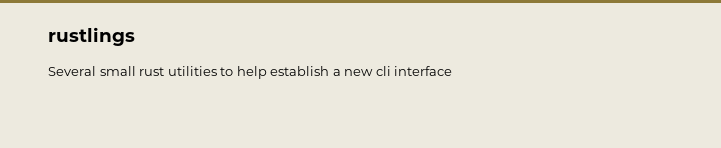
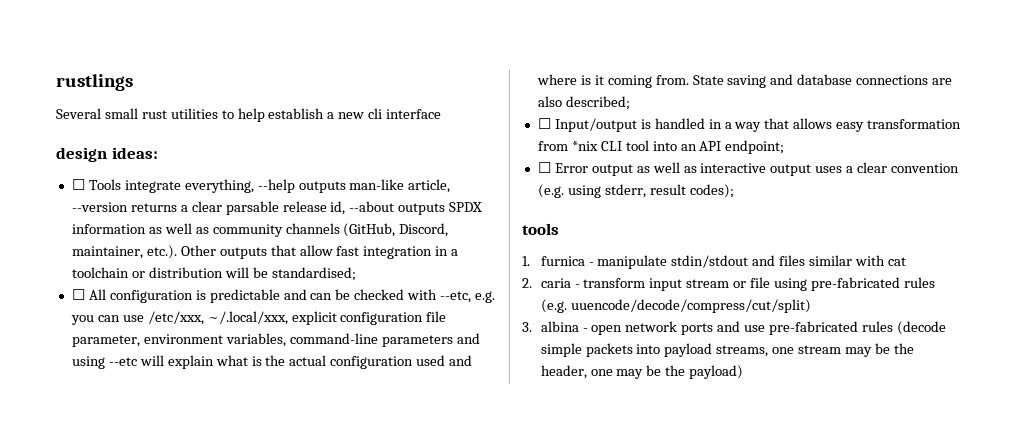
(453, 71) none -> [56,147,158,162] [71,179,451,193] [71,201,483,215] [71,223,449,237] [71,245,459,259] [71,267,356,281] [71,289,496,303] [70,311,447,325] [71,333,480,347] [71,355,473,369] [536,74,953,88] [537,96,630,110] [537,118,962,132] [537,140,785,154] [537,162,960,176] [537,184,734,198] [522,223,559,235] [522,255,906,269] [522,277,935,291] [540,299,811,313] [522,321,946,335] [540,343,914,357] [540,365,744,379] // design ideas: // ☐ Tools integrate everything, --help outputs man-like article, --version returns a clear parsable release id, --about outputs SPDX information as well as community channels (GitHub, Discord, maintainer, etc.). Other outputs that allow fast integration in a toolchain or distribution will be standardised; // ☐ All configuration is predictable and can be checked with --etc, e.g. you can use /etc/xxx, ~/.local/xxx, explicit configuration file parameter, environment variables, command-line parameters and using --etc will explain what is the actual configuration used and where is it coming from. State saving and database connections are also described; // ☐ Input/output is handled in a way that allows easy transformation from *nix CLI tool into an API endpoint; // ☐ Error output as well as interactive output uses a clear convention (e.g. using stderr, result codes); // tools // 1. furnica - manipulate stdin/stdout and files similar with cat // 2. caria - transform input stream or file using pre-fabricated rules (e.g. uuencode/decode/compress/cut/split) // 3. albina - open network ports and use pre-fabricated rules (decode simple packets into payload streams, one stream may be the header, one may be the payload)

